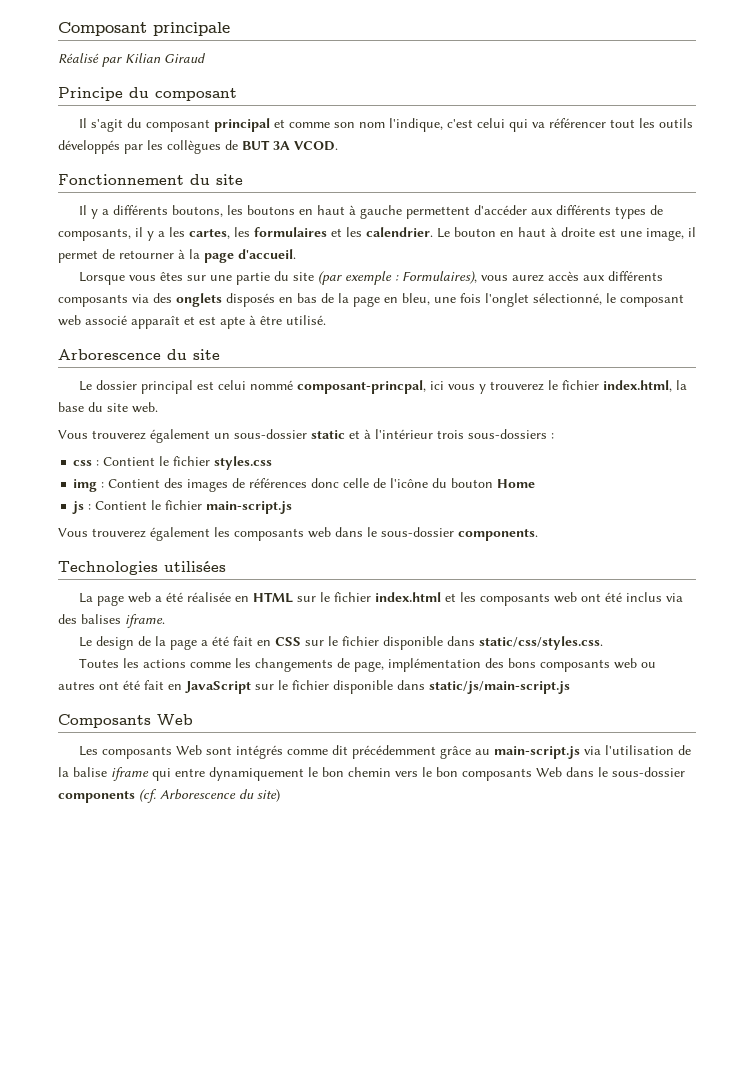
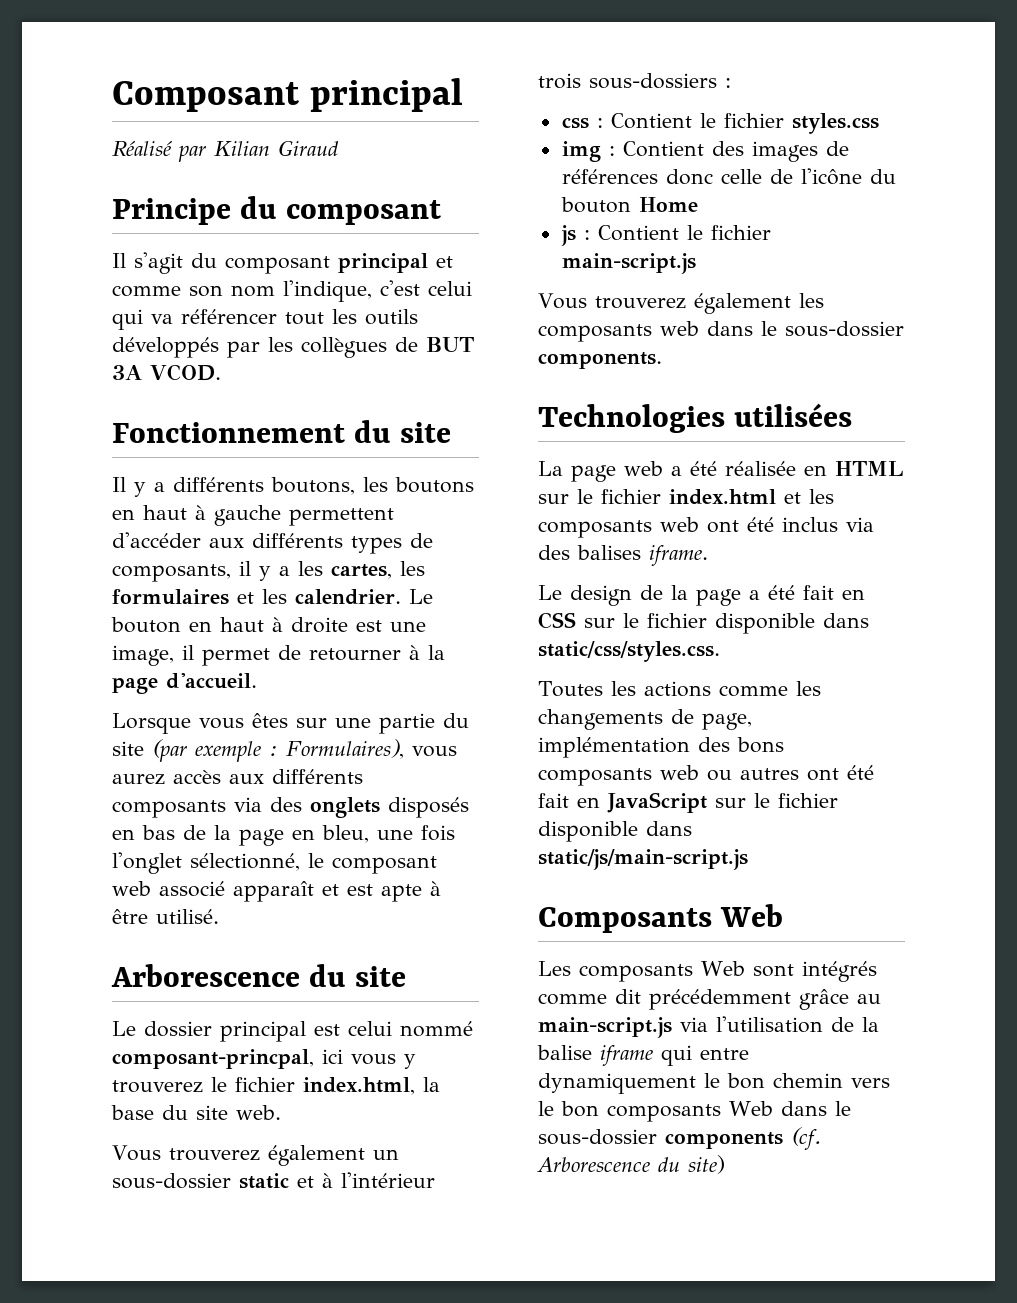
[153,22,230,36] principale -> [309,78,463,112] principal

